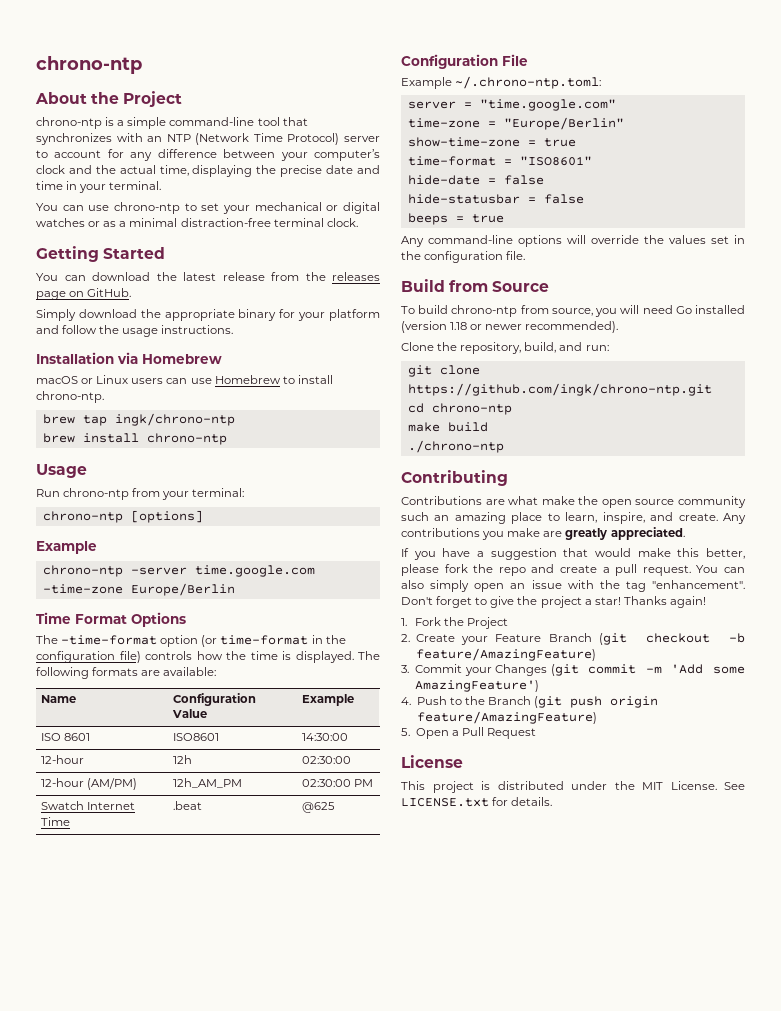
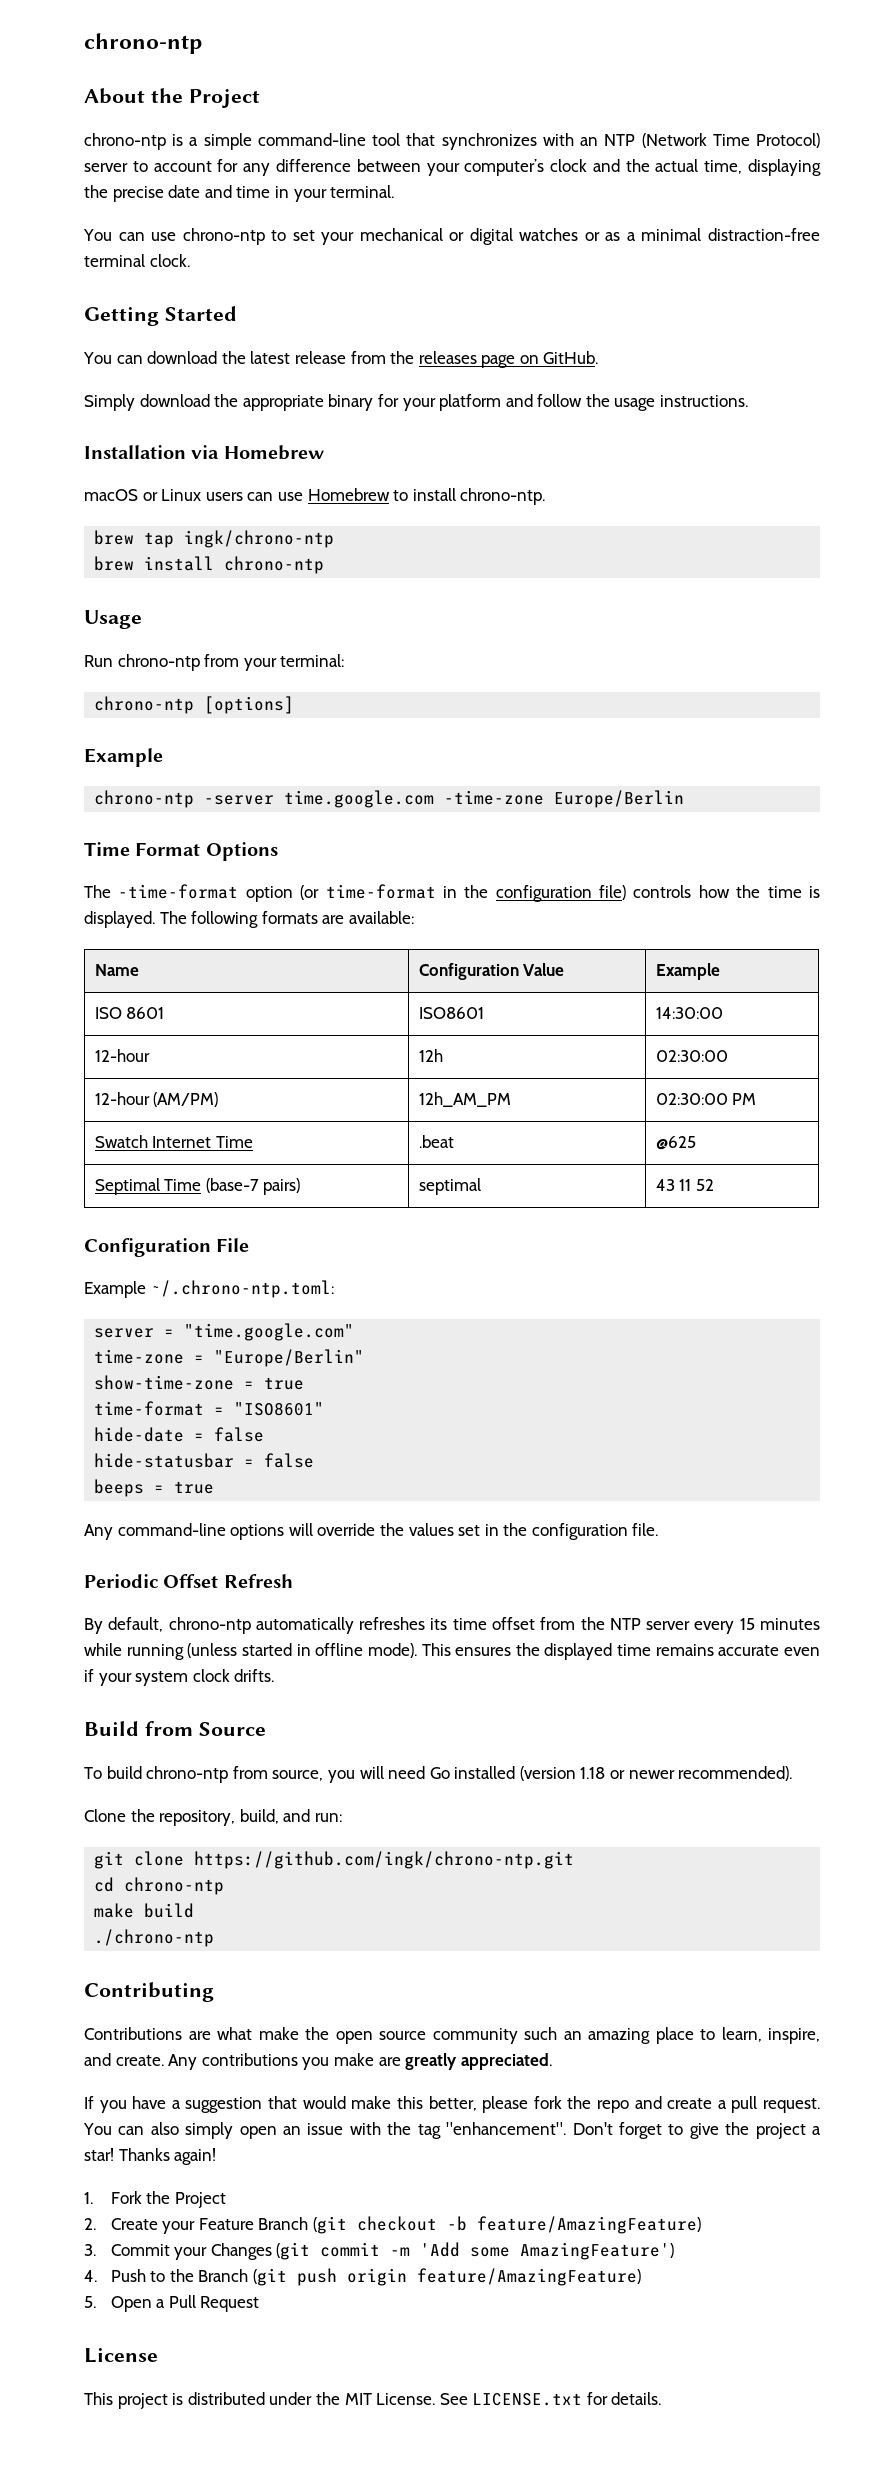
(335, 807) none -> [94,1178,301,1195] [418,1178,481,1195] [655,1179,714,1191] // Septimal Time (base-7 pairs) | septimal | 43 11 52
(526, 255) none -> [84,1574,293,1588] [84,1617,821,1634] [84,1643,820,1660] [84,1669,275,1686] // Periodic Offset Refresh // By default, chrono-ntp automatically refreshes its time offset from the NTP server every 15 minutes while running (unless started in offline mode). This ensures the displayed time remains accurate even if your system clock drifts.

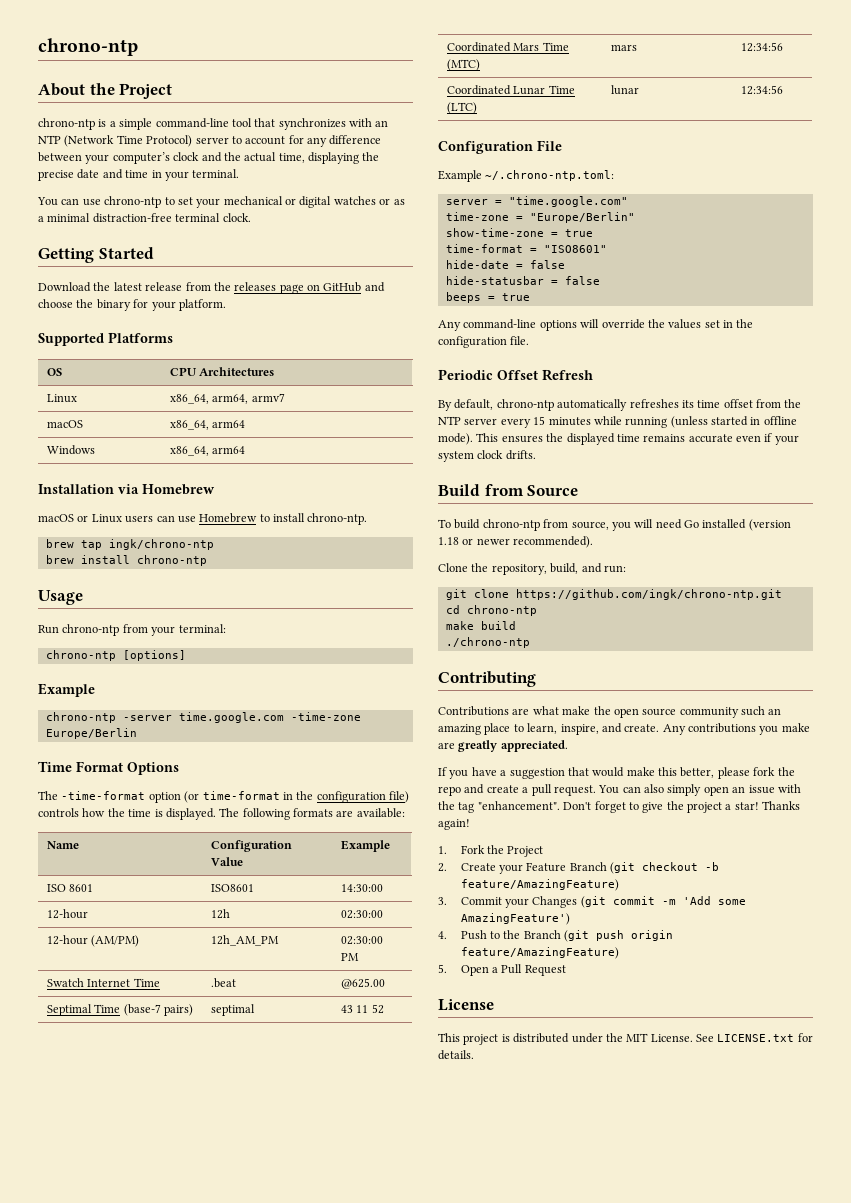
[83,351,218,364] You can download -> [38,282,91,292] Download
[543,351,599,364] [84,394,749,411] GitHub. // Simply download the appropriate binary for your platform and follow the usage instructions. -> [323,282,385,292] [38,299,226,311] [38,332,173,346] [46,368,62,376] [169,367,275,376] [46,394,77,403] [169,393,285,404] [46,420,83,428] [169,420,246,430] [46,445,95,455] [169,446,246,456] GitHub and choose the binary for your platform. // Supported Platforms // OS | CPU Architectures // Linux | x86_64, arm64, armv7 // macOS | x86_64, arm64 // Windows | x86_64, arm64
[655,1136,696,1150] @625 -> [340,978,385,989] @625.00
(714, 1185) none -> [446,42,569,52] [446,59,480,71] [610,44,637,51] [740,42,783,52] [446,85,575,95] [446,102,477,114] [610,85,639,95] [740,85,783,95] // Coordinated Mars Time (MTC) | mars | 12:34:56 // Coordinated Lunar Time (LTC) | lunar | 12:34:56

